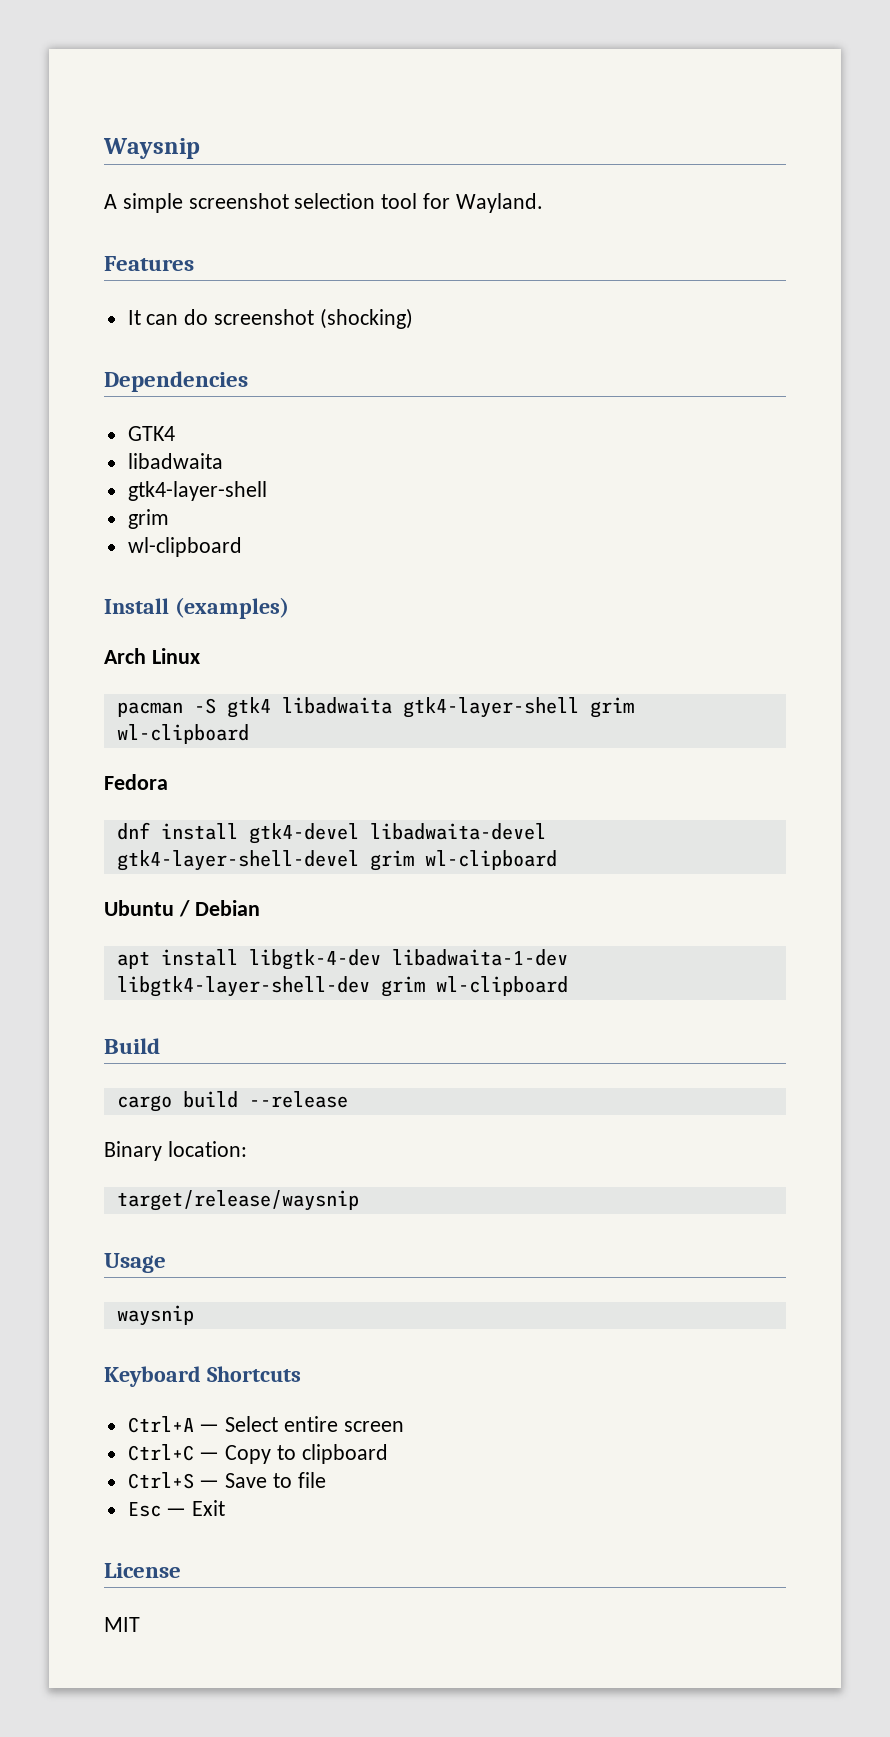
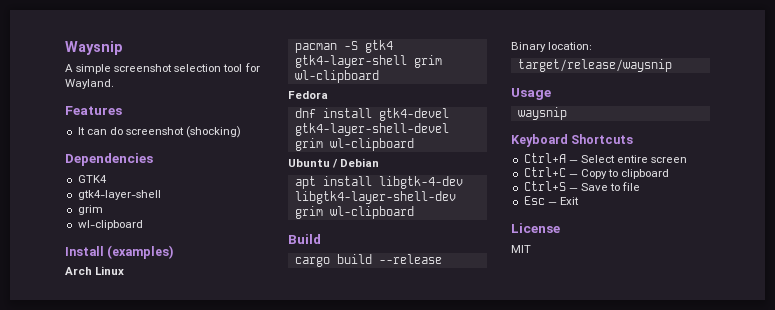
[127,453,223,469] // libadwaita -> (107, 179) none
[281,697,392,714] libadwaita -> (393, 46) none
[369,823,546,840] libadwaita-devel -> (449, 114) none
[391,949,568,966] libadwaita-1-dev -> (463, 182) none

